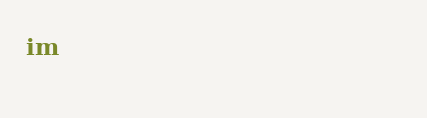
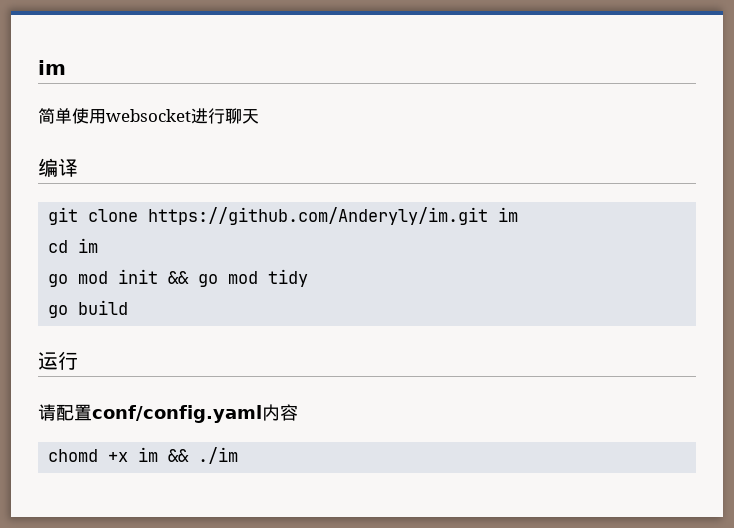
[26,38,59,55] im -> [38,60,66,75] [38,108,259,124] [38,158,78,177] [48,207,519,225] [48,238,99,253] [48,269,309,287] [48,300,129,318] [38,351,78,370] [38,404,298,423] [48,447,239,464] im // 简单使用websocket进行聊天 // 编译 // git clone https://github.com/Anderyly/im.git im // cd im // go mod init && go mod tidy // go build // 运行 // 请配置conf/config.yaml内容 // chomd +x im && ./im

